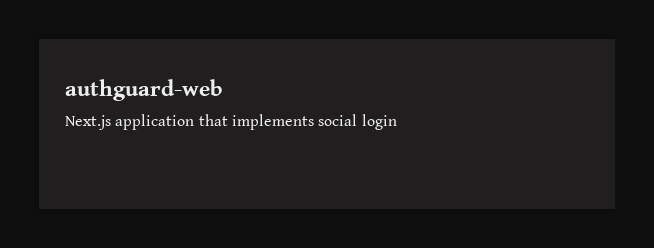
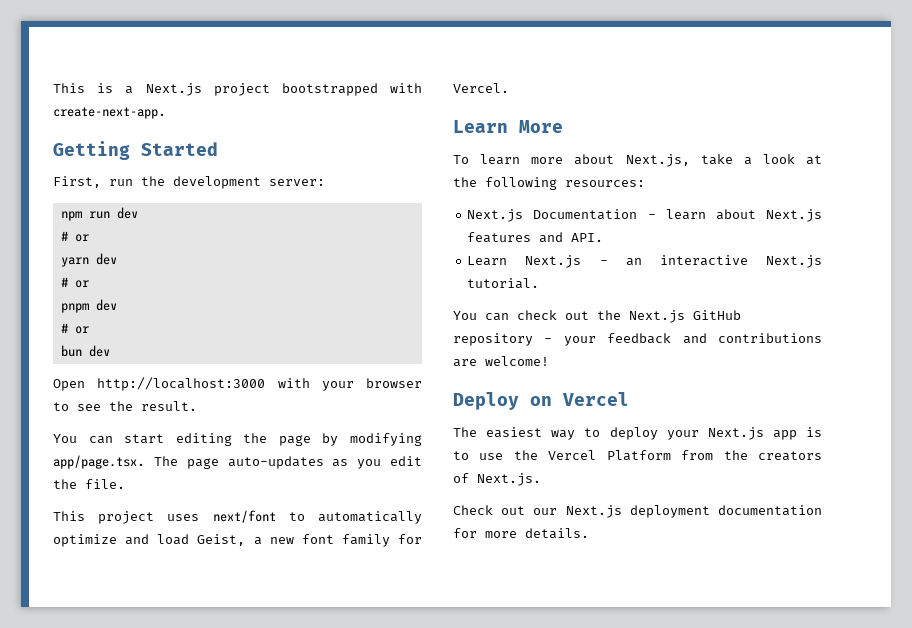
[65,79,223,101] [65,114,397,130] authguard-web // Next.js application that implements social login -> [53,83,422,96] [53,107,166,119] [53,141,218,160] [53,176,325,189] [60,207,138,221] [60,231,89,242] [60,253,117,267] [60,277,89,288] [60,299,117,313] [60,323,89,334] [60,345,110,357] [53,377,422,391] [53,401,197,411] [53,433,422,446] [53,455,422,469] [53,479,125,489] [53,510,422,524] [53,534,422,547] [453,83,509,93] [453,120,563,133] [453,154,822,167] [453,177,645,190] [467,209,822,222] [467,232,604,243] [467,255,822,268] [467,278,540,289] [453,310,741,323] [453,333,822,346] [453,356,549,367] [453,392,629,410] [453,427,822,440] [453,450,822,461] [453,473,541,486] [453,505,822,518] [453,528,589,539] This is a Next.js project bootstrapped with create-next-app. // Getting Started // First, run the development server: // npm run dev // # or // yarn dev // # or // pnpm dev // # or // bun dev // Open http://localhost:3000 with your browser to see the result. // You can start editing the page by modifying app/page.tsx. The page auto-updates as you edit the file. // This project uses next/font to automatically optimize and load Geist, a new font family for Vercel. // Learn More // To learn more about Next.js, take a look at the following resources: // Next.js Documentation - learn about Next.js features and API. // Learn Next.js - an interactive Next.js tutorial. // You can check out the Next.js GitHub repository - your feedback and contributions are welcome! // Deploy on Vercel // The easiest way to deploy your Next.js app is to use the Vercel Platform from the creators of Next.js. // Check out our Next.js deployment documentation for more details.

